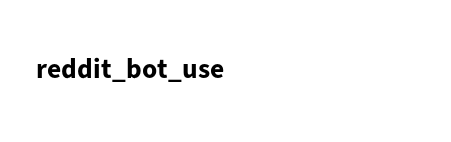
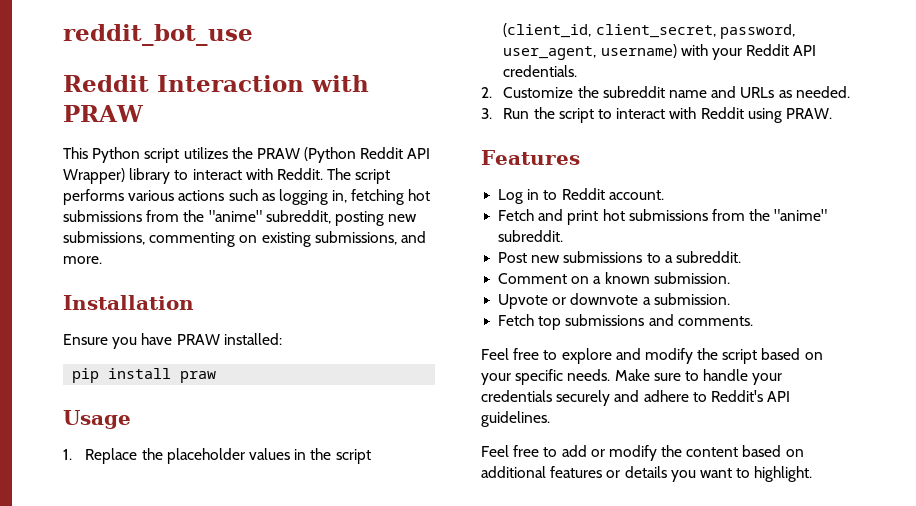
(224, 69) none -> [63,75,369,92] [63,105,144,122] [63,147,431,163] [63,168,391,184] [63,189,431,205] [63,210,418,226] [63,231,426,247] [63,256,102,264] [63,295,194,310] [63,333,282,349] [72,368,217,383] [63,410,131,429] [63,448,371,464] [503,23,795,39] [503,44,817,60] [503,65,578,77] [481,86,850,98] [481,107,832,123] [481,150,580,165] [498,188,664,204] [498,209,828,225] [498,230,564,242] [498,251,741,263] [498,272,730,284] [498,293,730,309] [498,314,753,330] [481,348,823,364] [481,369,783,385] [481,390,791,406] [481,411,550,427] [481,445,804,461] [481,466,813,482] // Reddit Interaction with PRAW // This Python script utilizes the PRAW (Python Reddit API Wrapper) library to interact with Reddit. The script performs various actions such as logging in, fetching hot submissions from the "anime" subreddit, posting new submissions, commenting on existing submissions, and more. // Installation // Ensure you have PRAW installed: // pip install praw // Usage // 1. Replace the placeholder values in the script (client_id, client_secret, password, user_agent, username) with your Reddit API credentials. // 2. Customize the subreddit name and URLs as needed. // 3. Run the script to interact with Reddit using PRAW. // Features // Log in to Reddit account. // Fetch and print hot submissions from the "anime" subreddit. // Post new submissions to a subreddit. // Comment on a known submission. // Upvote or downvote a submission. // Fetch top submissions and comments. // Feel free to explore and modify the script based on your specific needs. Make sure to handle your credentials securely and adhere to Reddit's API guidelines. // Feel free to add or modify the content based on additional features or details you want to highlight.

